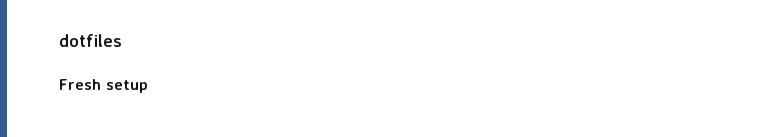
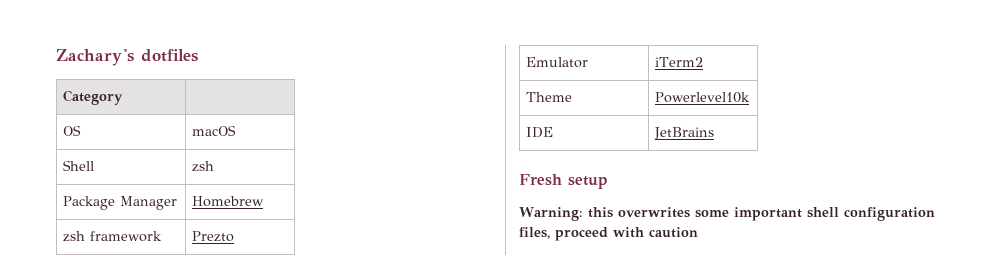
(59, 40) none -> [56,49,134,66] Zachary's
[59,79,148,93] // Fresh setup -> [63,90,124,105] [63,125,82,136] [192,125,237,136] [63,160,95,171] [192,161,215,172] [63,196,178,210] [192,196,265,207] [63,231,163,242] [192,231,235,242] [526,57,589,68] [655,57,704,67] [526,92,573,102] [655,92,751,103] [526,127,554,138] [654,127,715,140] [519,174,608,189] [519,207,935,221] [519,227,698,241] // Category | // OS | macOS // Shell | zsh // Package Manager | Homebrew // zsh framework | Prezto // Emulator | iTerm2 // Theme | Powerlevel10k // IDE | JetBrains // Fresh setup // Warning: this overwrites some important shell configuration files, proceed with caution

